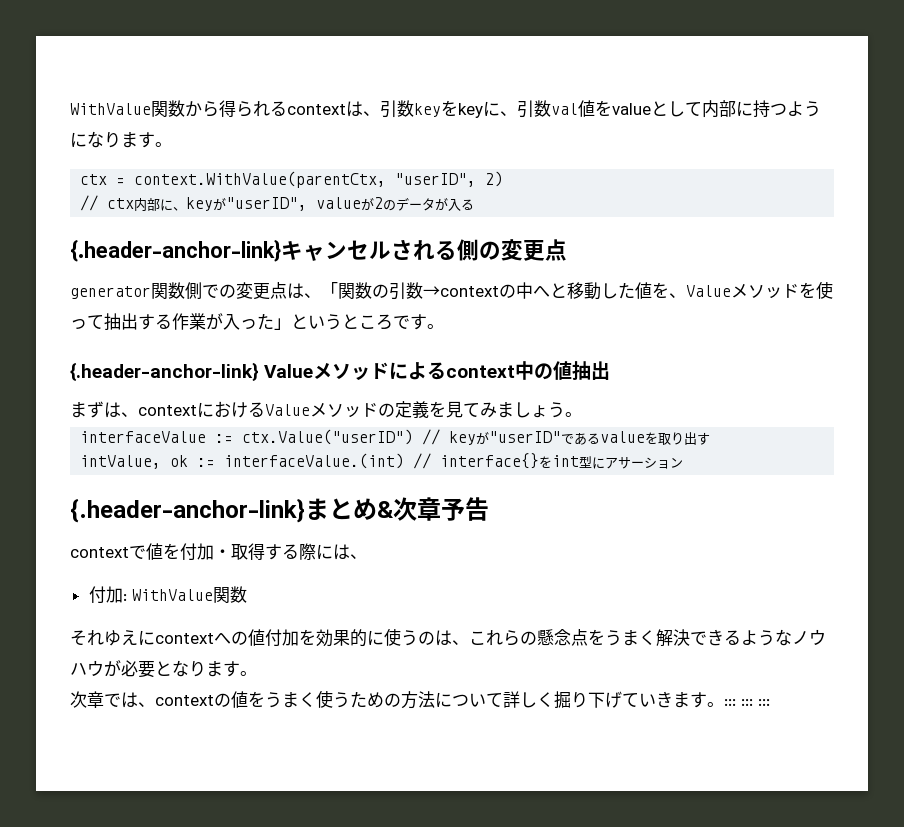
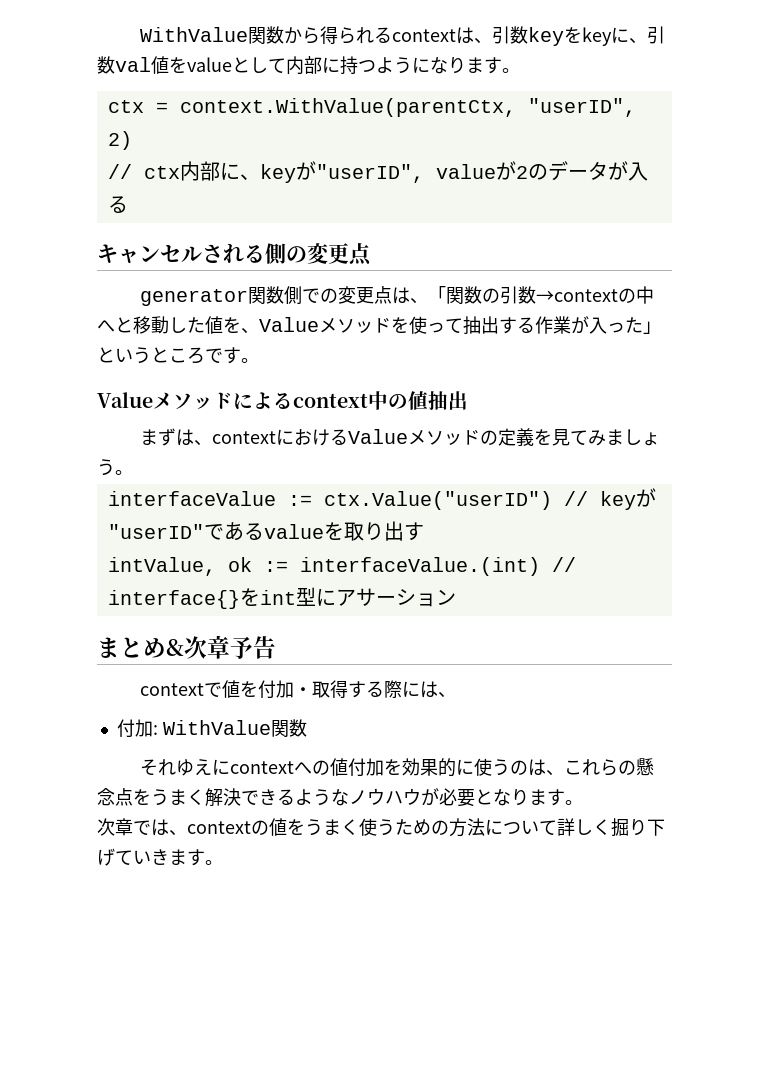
[70,239,281,262] {.header-anchor-link} -> (128, 204) none
[70,362,259,381] {.header-anchor-link} -> (259, 360) none
[70,498,305,523] {.header-anchor-link} -> (456, 597) none
[724,699,770,706] ::: ::: ::: -> (223, 862) none

